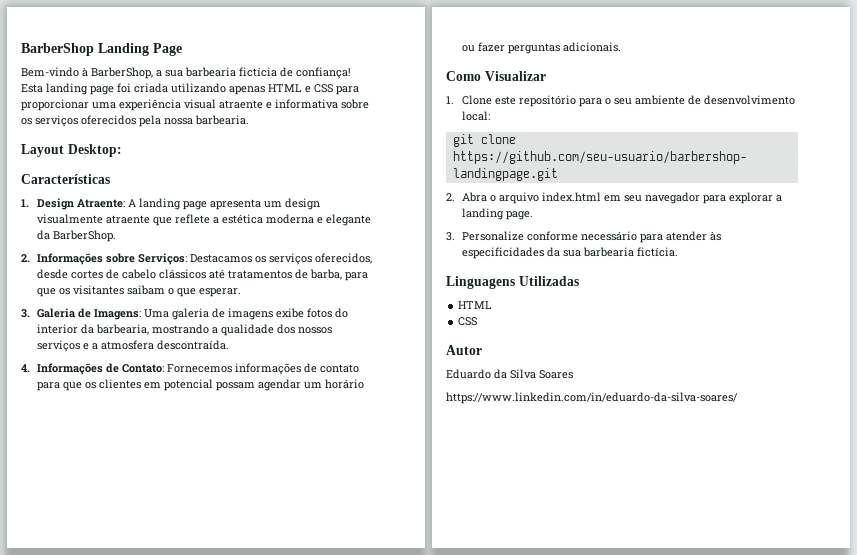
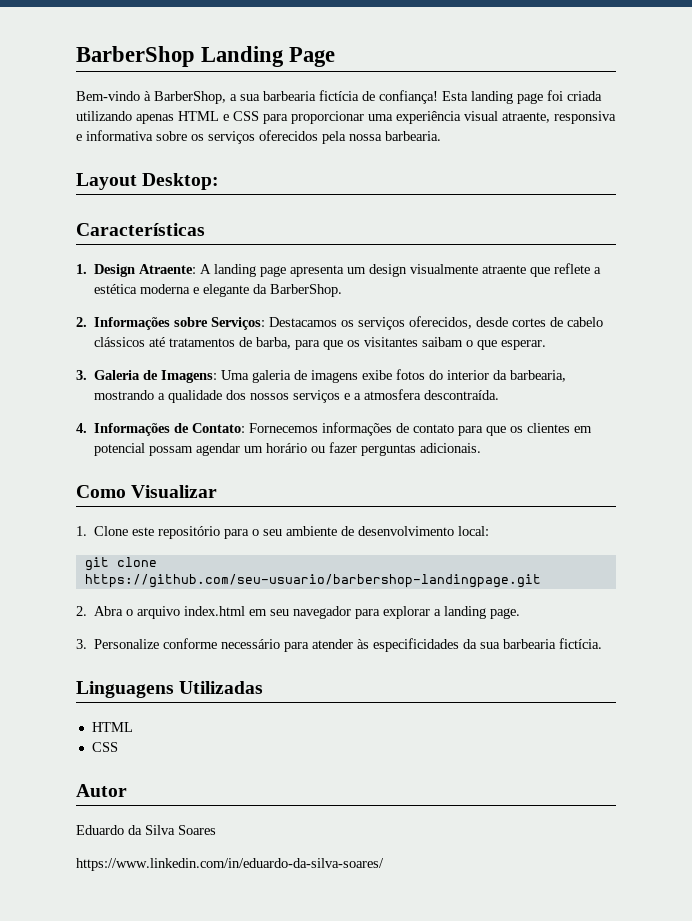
[219,100,263,109] atraente -> [502,111,616,124] atraente, responsiva

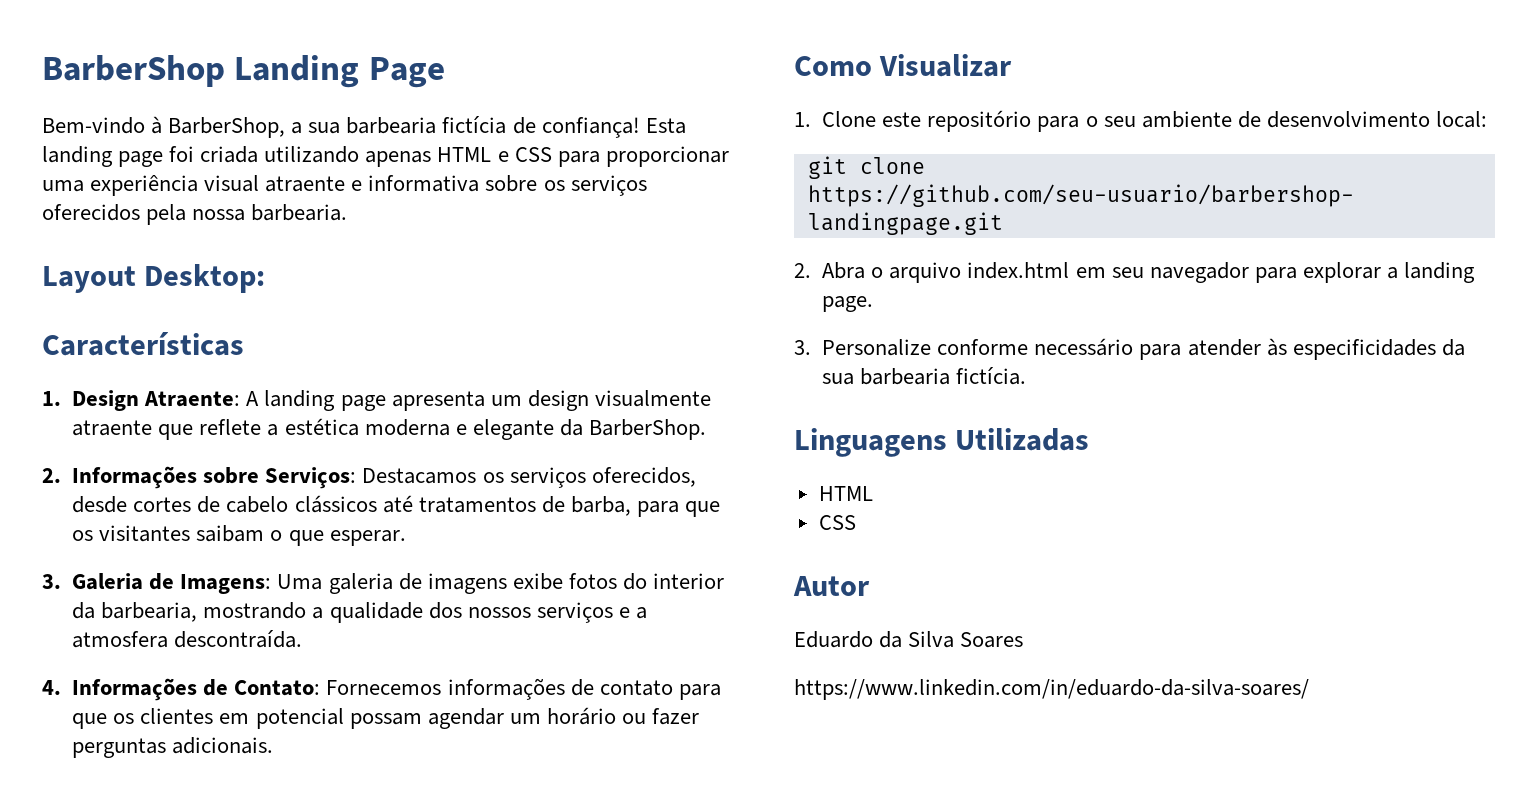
[502,111,616,124] atraente, responsiva -> [265,176,346,192] atraente

